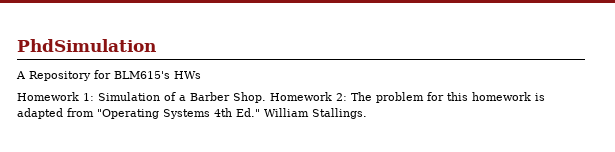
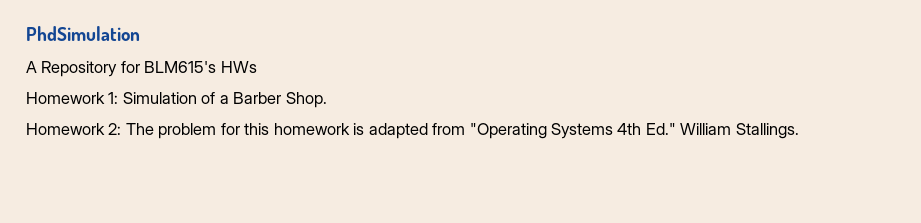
(266, 97) none -> (327, 100) //

